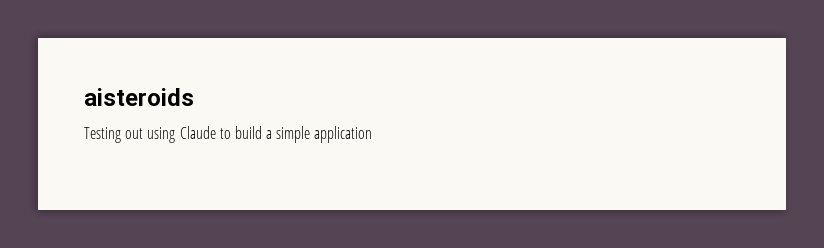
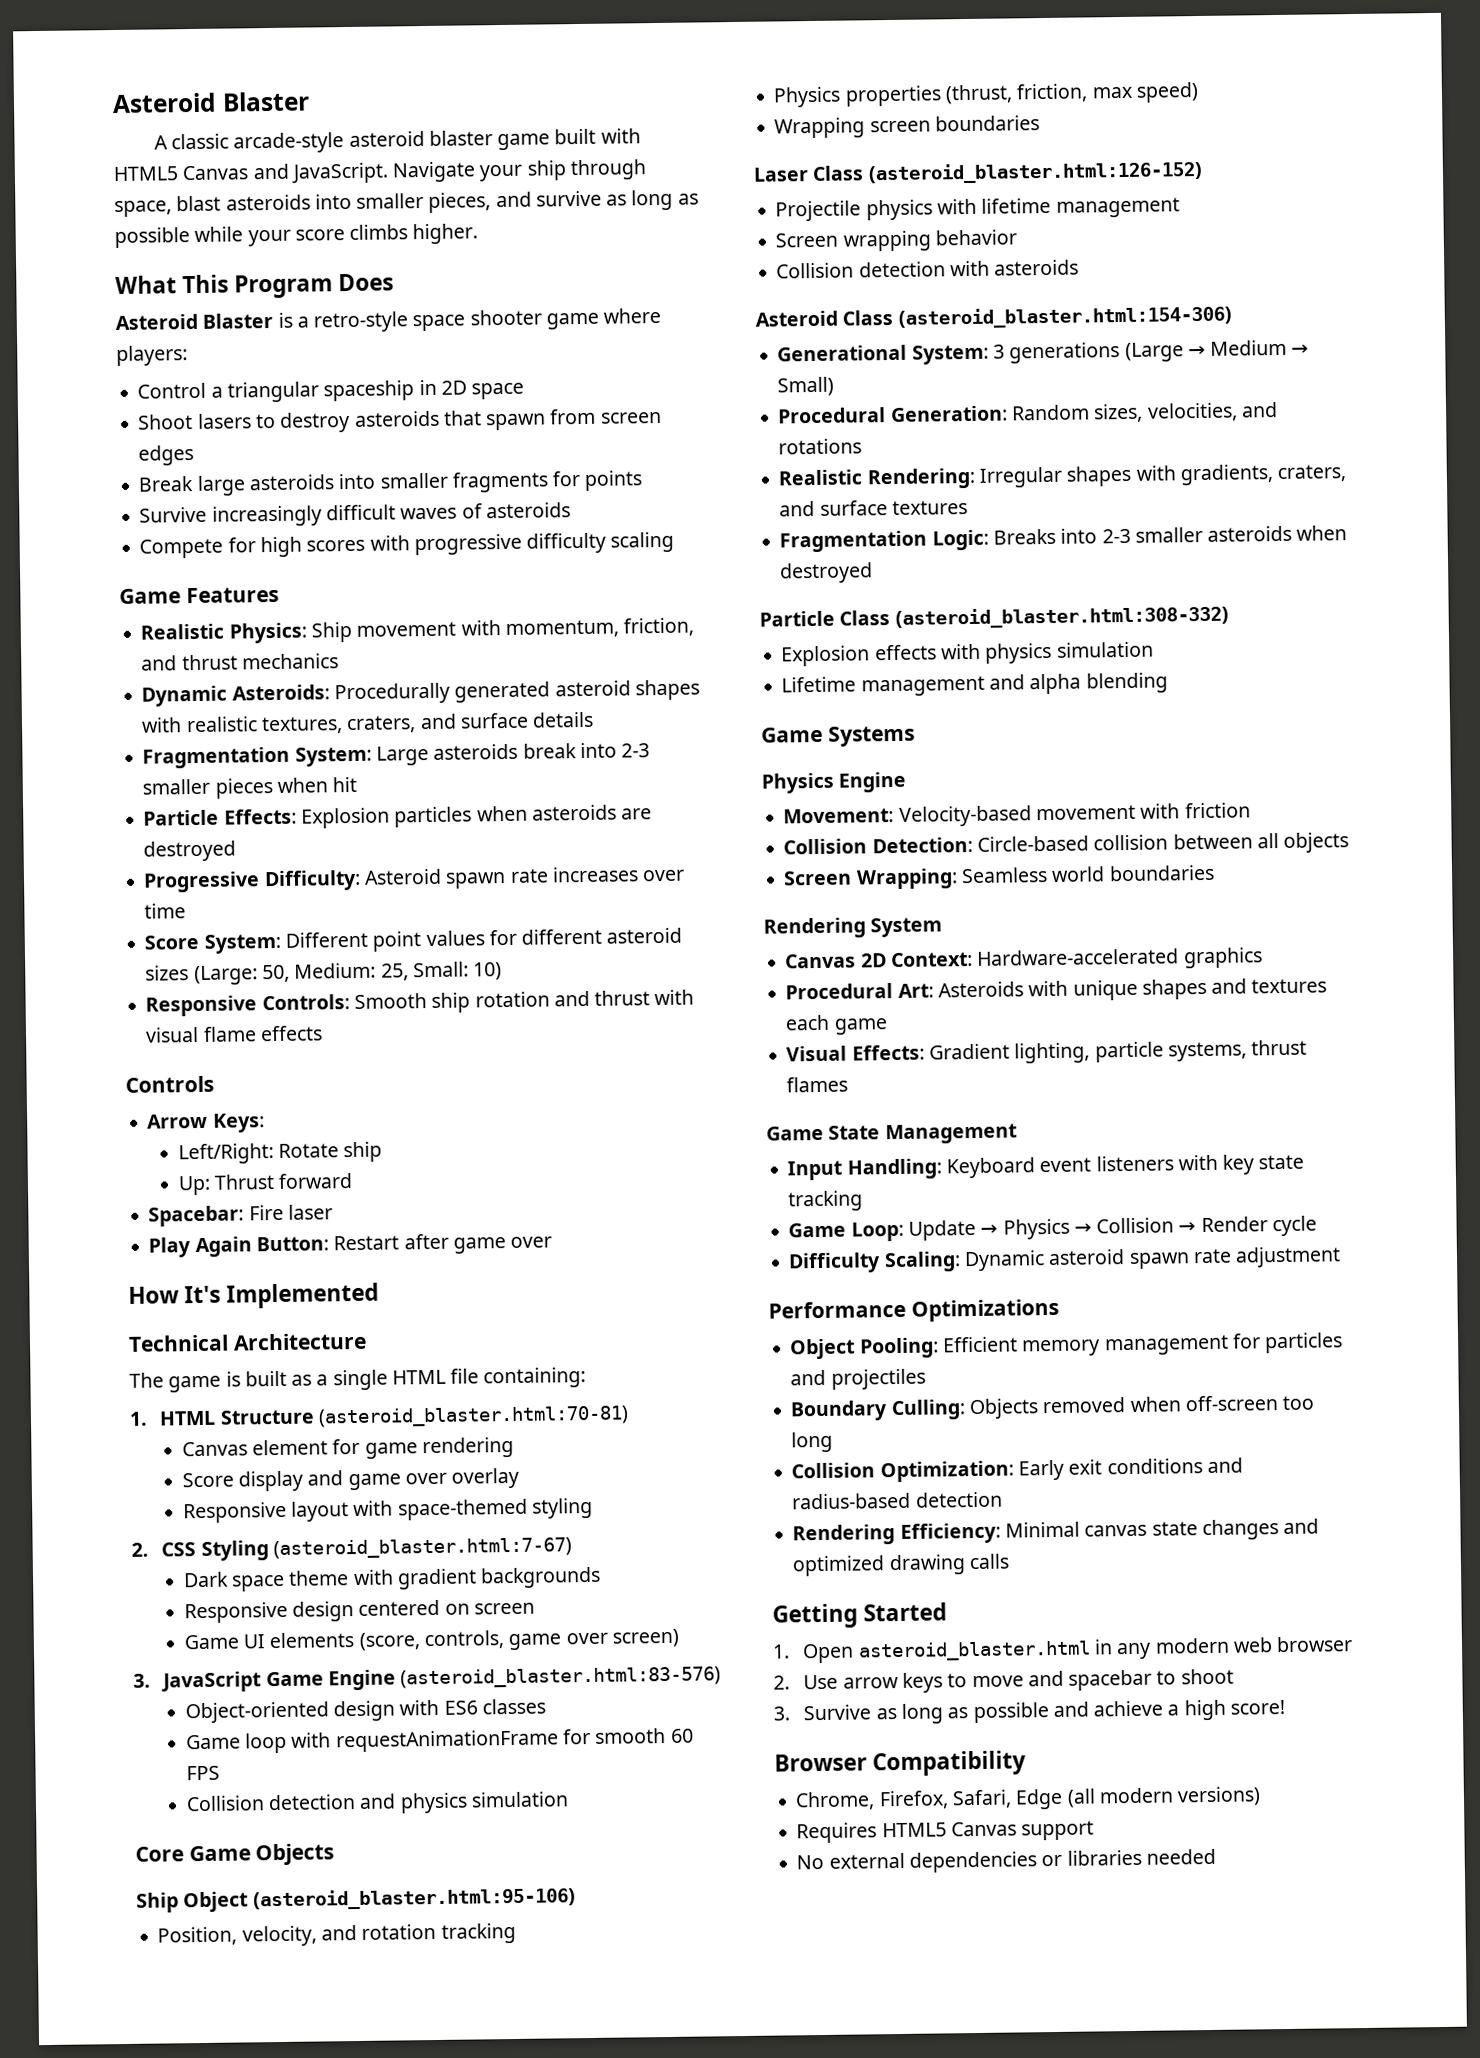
[84,88,194,106] [84,126,373,143] aisteroids // Testing out using Claude to build a simple application -> [112,91,310,114] [153,128,641,154] [113,159,647,184] [114,189,699,218] [114,223,479,249] [115,273,395,299] [115,307,662,333] [116,345,188,366] [137,379,525,403] [138,408,662,433] [138,444,195,466] [138,470,644,496] [139,502,571,527] [139,531,675,559] [119,586,279,604] [140,617,695,644] [141,653,339,671] [141,679,700,707] [141,711,595,735] [142,742,651,769] [142,776,358,799] [143,804,653,829] [143,840,237,862] [143,866,686,893] [144,903,187,919] [144,927,683,954] [145,961,503,986] [145,989,695,1017] [145,1025,323,1043] [125,1075,214,1093] [147,1113,265,1133] [177,1141,383,1165] [177,1173,354,1196] [148,1204,333,1227] [148,1233,553,1258] [128,1282,380,1309] [128,1332,367,1352] [129,1367,587,1393] [129,1405,630,1428] [181,1436,514,1459] [181,1467,520,1492] [182,1497,593,1524] [131,1537,573,1562] [182,1566,602,1592] [183,1599,535,1624] [183,1628,679,1651] [133,1666,722,1693] [184,1698,546,1724] [185,1728,694,1754] [185,1765,220,1781] [185,1791,569,1814] [135,1843,335,1866] [136,1887,576,1913] [157,1922,516,1947] [773,82,1199,108] [774,115,1040,139] [753,160,1203,185] [775,197,1180,222] [775,229,1017,252] [776,259,1080,279] [755,305,1232,329] [777,339,1310,365] [777,376,835,397] [777,402,1278,424] [778,438,863,455] [778,464,1347,490] [779,500,968,517] [779,525,1348,553] [779,562,874,584] [759,605,1229,629] [781,641,1154,667] [781,672,1168,697] [761,725,915,747] [761,771,907,794] [783,802,1251,827] [783,832,1350,855] [783,864,1215,890] [763,917,943,939] [785,947,1263,969] [785,978,1328,1001] [785,1014,888,1035] [786,1039,1308,1064] [786,1076,849,1093] [766,1123,1017,1145] [787,1154,1305,1181] [788,1190,864,1212] [788,1215,1317,1242] [788,1246,1342,1274] [768,1298,1059,1322] [790,1332,1344,1360] [790,1368,926,1390] [790,1395,1315,1422] [791,1431,834,1453] [791,1457,1243,1483] [792,1491,1003,1510] [792,1518,1320,1546] [792,1553,1009,1577] [772,1602,948,1629] [772,1636,1354,1664] [773,1668,1234,1693] [773,1699,1285,1724] [774,1750,1027,1777] [795,1786,1262,1811] [796,1820,1095,1844] [796,1848,1216,1873] Asteroid Blaster // A classic arcade-style asteroid blaster game built with HTML5 Canvas and JavaScript. Navigate your ship through space, blast asteroids into smaller pieces, and survive as long as possible while your score climbs higher. // What This Program Does // Asteroid Blaster is a retro-style space shooter game where players: // Control a triangular spaceship in 2D space // Shoot lasers to destroy asteroids that spawn from screen edges // Break large asteroids into smaller fragments for points // Survive increasingly difficult waves of asteroids // Compete for high scores with progressive difficulty scaling // Game Features // Realistic Physics: Ship movement with momentum, friction, and thrust mechanics // Dynamic Asteroids: Procedurally generated asteroid shapes with realistic textures, craters, and surface details // Fragmentation System: Large asteroids break into 2-3 smaller pieces when hit // Particle Effects: Explosion particles when asteroids are destroyed // Progressive Difficulty: Asteroid spawn rate increases over time // Score System: Different point values for different asteroid sizes (Large: 50, Medium: 25, Small: 10) // Responsive Controls: Smooth ship rotation and thrust with visual flame effects // Controls // Arrow Keys: // Left/Right: Rotate ship // Up: Thrust forward // Spacebar: Fire laser // Play Again Button: Restart after game over // How It's Implemented // Technical Architecture // The game is built as a single HTML file containing: // 1. HTML Structure (asteroid_blaster.html:70-81) // Canvas element for game rendering // Score display and game over overlay // Responsive layout with space-themed styling // 2. CSS Styling (asteroid_blaster.html:7-67) // Dark space theme with gradient backgrounds // Responsive design centered on screen // Game UI elements (score, controls, game over screen) // 3. JavaScript Game Engine (asteroid_blaster.html:83-576) // Object-oriented design with ES6 classes // Game loop with requestAnimationFrame for smooth 60 FPS // Collision detection and physics simulation // Core Game Objects // Ship Object (asteroid_blaster.html:95-106) // Position, velocity, and rotation tracking // Physics properties (thrust, friction, max speed) // Wrapping screen boundaries // Laser Class (asteroid_blaster.html:126-152) // Projectile physics with lifetime management // Screen wrapping behavior // Collision detection with asteroids // Asteroid Class (asteroid_blaster.html:154-306) // Generational System: 3 generations (Large → Medium → Small) // Procedural Generation: Random sizes, velocities, and rotations // Realistic Rendering: Irregular shapes with gradients, craters, and surface textures // Fragmentation Logic: Breaks into 2-3 smaller asteroids when destroyed // Particle Class (asteroid_blaster.html:308-332) // Explosion effects with physics simulation // Lifetime management and alpha blending // Game Systems // Physics Engine // Movement: Velocity-based movement with friction // Collision Detection: Circle-based collision between all objects // Screen Wrapping: Seamless world boundaries // Rendering System // Canvas 2D Context: Hardware-accelerated graphics // Procedural Art: Asteroids with unique shapes and textures each game // Visual Effects: Gradient lighting, particle systems, thrust flames // Game State Management // Input Handling: Keyboard event listeners with key state tracking // Game Loop: Update → Physics → Collision → Render cycle // Difficulty Scaling: Dynamic asteroid spawn rate adjustment // Performance Optimizations // Object Pooling: Efficient memory management for particles and projectiles // Boundary Culling: Objects removed when off-screen too long // Collision Optimization: Early exit conditions and radius-based detection // Rendering Efficiency: Minimal canvas state changes and optimized drawing calls // Getting Started // 1. Open asteroid_blaster.html in any modern web browser // 2. Use arrow keys to move and spacebar to shoot // 3. Survive as long as possible and achieve a high score! // Browser Compatibility // Chrome, Firefox, Safari, Edge (all modern versions) // Requires HTML5 Canvas support // No external dependencies or libraries needed

